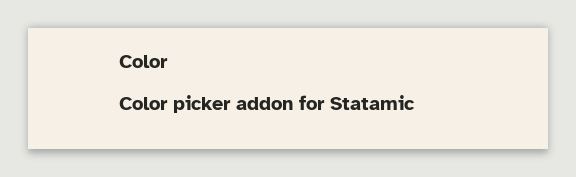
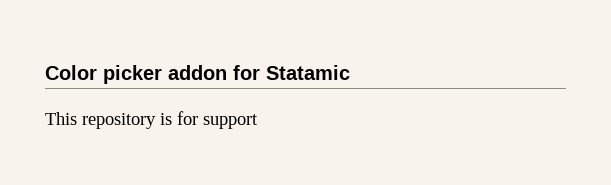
[119,55,168,68] [119,97,168,110] Color // Color -> [45,65,97,80] Color
(415, 102) none -> [45,111,258,129] // This repository is for support

